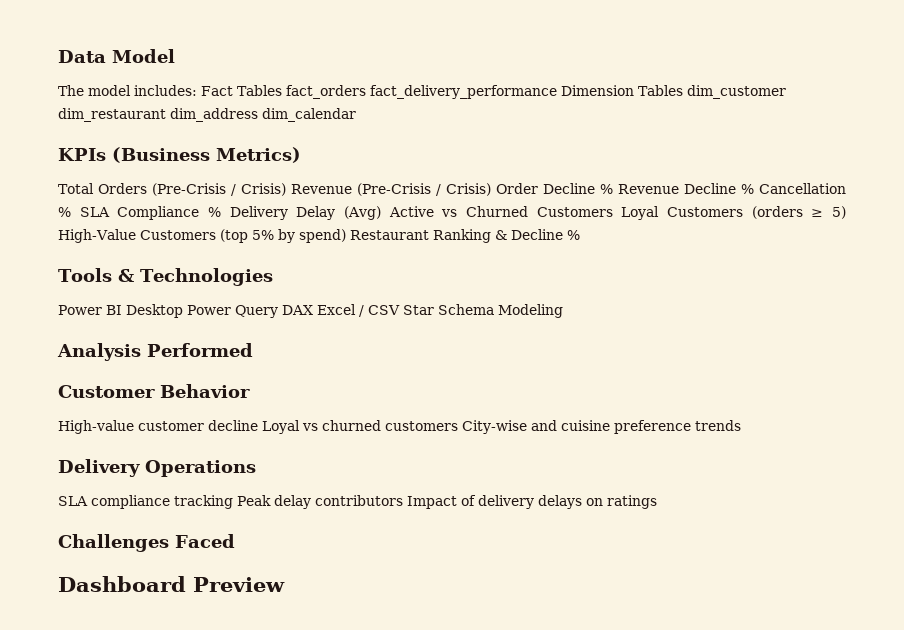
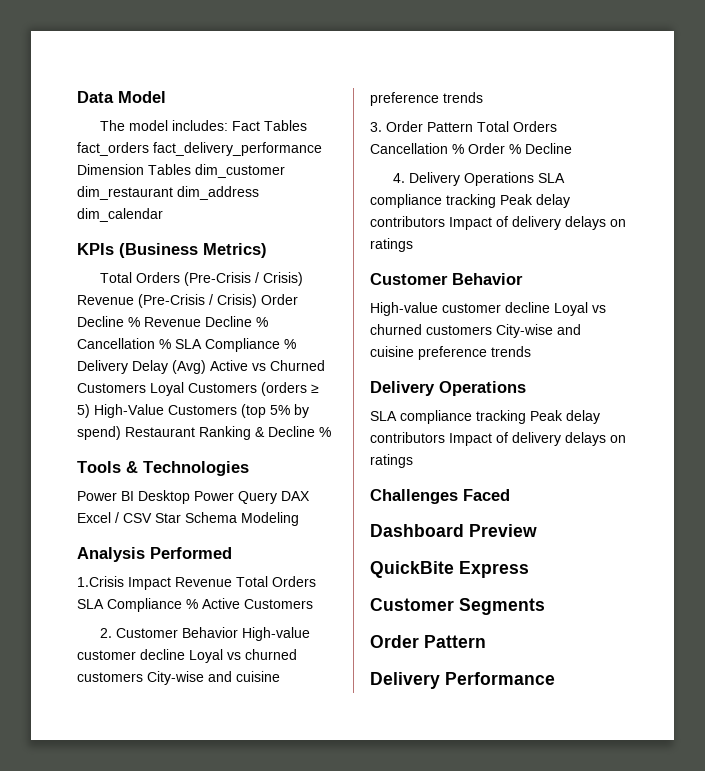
(253, 350) none -> [77,576,316,590] [77,598,313,612] [99,627,310,641] [77,649,297,663] [77,671,280,685] [370,92,483,106] [370,121,557,132] [370,143,572,154] [392,172,565,186] [370,194,570,208] [370,216,626,230] [370,238,413,252] // 1.Crisis Impact Revenue Total Orders SLA Compliance % Active Customers // 2. Customer Behavior High-value customer decline Loyal vs churned customers City-wise and cuisine preference trends // 3. Order Pattern Total Orders Cancellation % Order % Decline // 4. Delivery Operations SLA compliance tracking Peak delay contributors Impact of delivery delays on ratings
(285, 584) none -> [370,561,529,578] [370,598,545,615] [370,635,486,648] [370,672,555,689] // QuickBite Express // Customer Segments // Order Pattern // Delivery Performance

